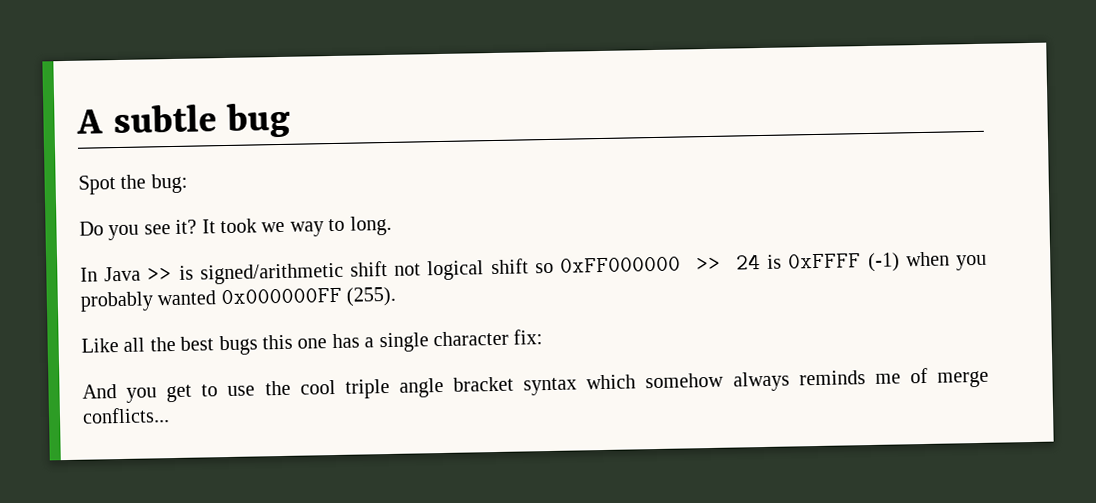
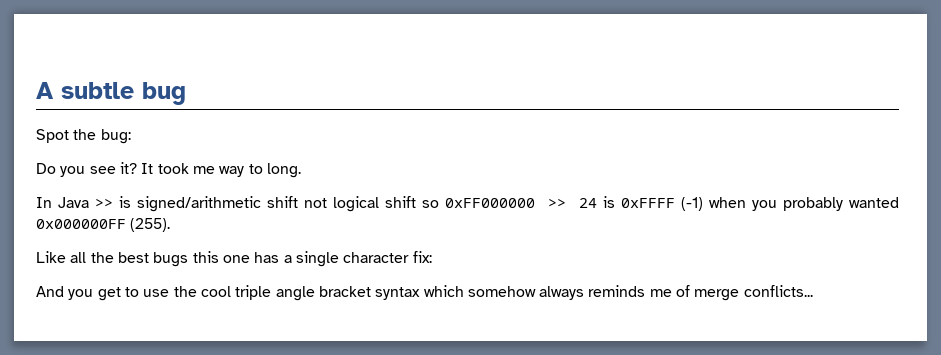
[261,221,286,233] we -> [192,166,215,174] me

